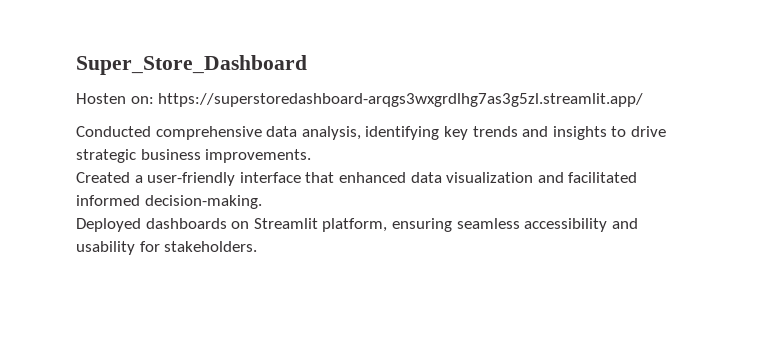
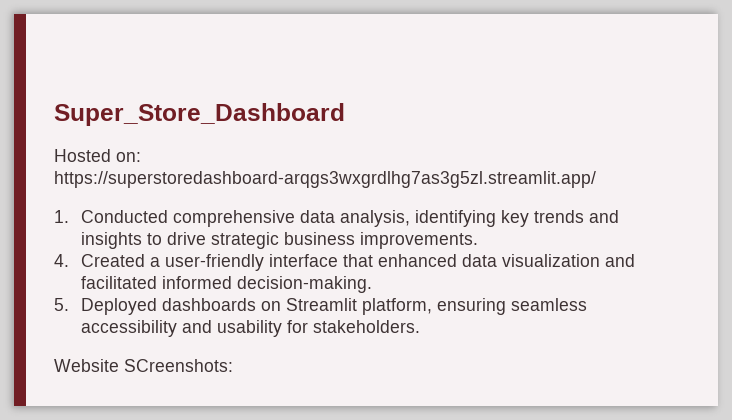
[76,93,126,104] Hosten -> [54,149,111,162] Hosted
(644, 100) none -> [54,210,69,223] 1.
(312, 156) none -> [54,254,69,267] 4.
(262, 202) none -> [54,298,69,311] 5.
(258, 246) none -> [54,359,233,372] // Website SCreenshots:

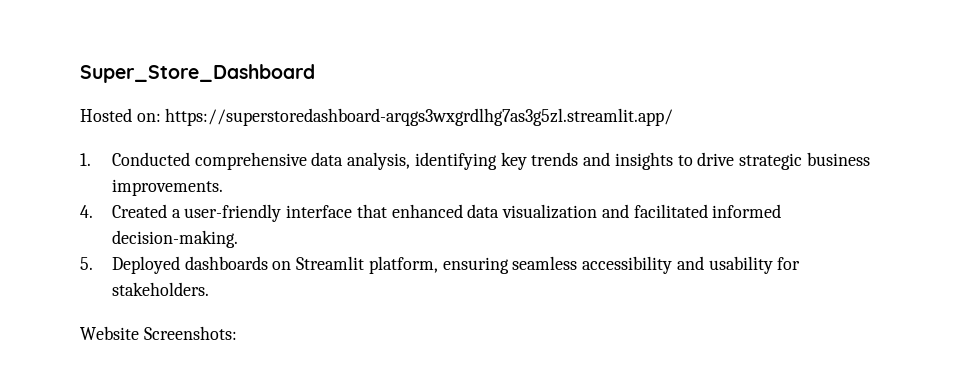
[124,359,233,372] SCreenshots: -> [143,326,237,340] Screenshots:

